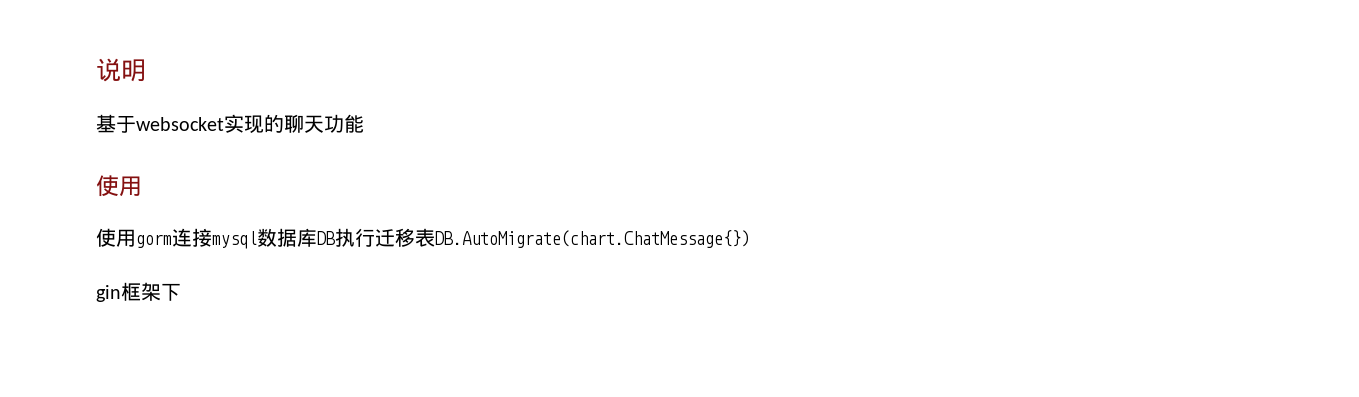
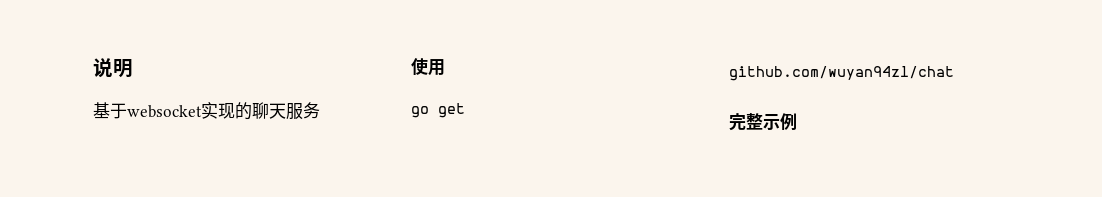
[324,114,364,133] 功能 -> [286,102,320,120] 服务
[96,228,750,249] [96,282,181,302] 使用gorm连接mysql数据库DB执行迁移表DB.AutoMigrate(chart.ChatMessage{}) // gin框架下 -> [411,103,465,118] [729,66,954,81] [729,113,797,131] go get github.com/wuyan94zl/chat // 完整示例

